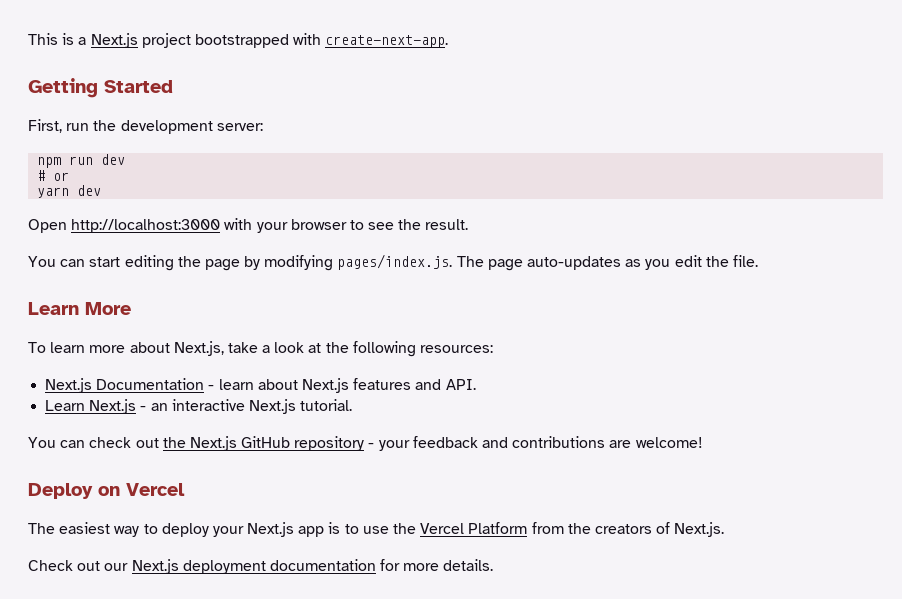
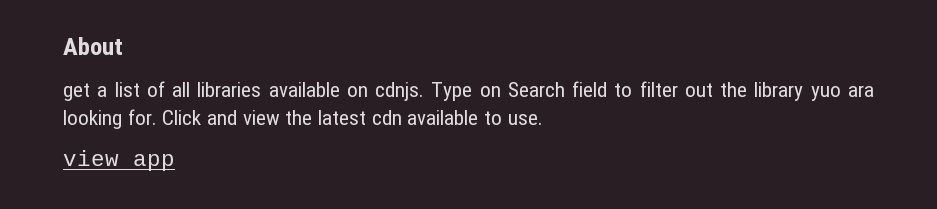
[28,33,449,48] [28,78,173,98] [28,119,263,134] [37,154,126,168] [37,170,70,181] [37,185,102,198] [28,218,469,233] [28,254,758,271] [28,302,131,315] [28,341,494,357] [45,378,476,393] [45,399,353,414] [28,436,703,451] [28,483,185,499] [28,522,725,537] [28,559,494,574] This is a Next.js project bootstrapped with create-next-app. // Getting Started // First, run the development server: // npm run dev // # or // yarn dev // Open http://localhost:3000 with your browser to see the result. // You can start editing the page by modifying pages/index.js. The page auto-updates as you edit the file. // Learn More // To learn more about Next.js, take a look at the following resources: // Next.js Documentation - learn about Next.js features and API. // Learn Next.js - an interactive Next.js tutorial. // You can check out the Next.js GitHub repository - your feedback and contributions are welcome! // Deploy on Vercel // The easiest way to deploy your Next.js app is to use the Vercel Platform from the creators of Next.js. // Check out our Next.js deployment documentation for more details. -> [63,37,123,55] [63,81,875,101] [63,109,543,129] [63,150,175,171] About // get a list of all libraries available on cdnjs. Type on Search field to filter out the library yuo ara looking for. Click and view the latest cdn available to use. // view app

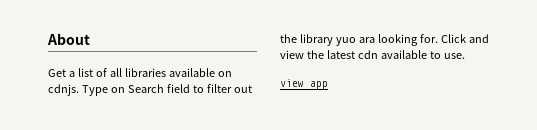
[63,83,90,101] get -> [48,69,66,77] Get

